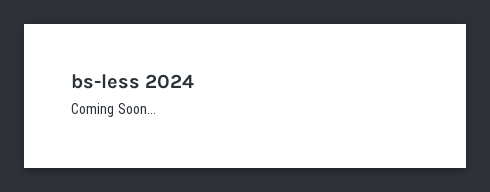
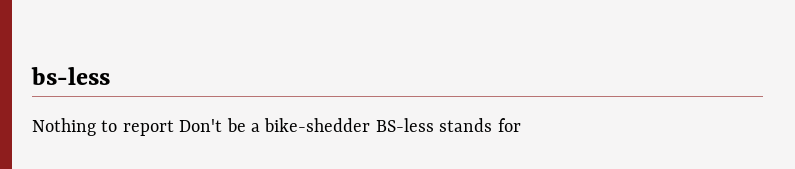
[145,74,195,89] [71,103,156,117] 2024 // Coming Soon... -> [32,118,521,136] // Nothing to report Don't be a bike-shedder BS-less stands for

